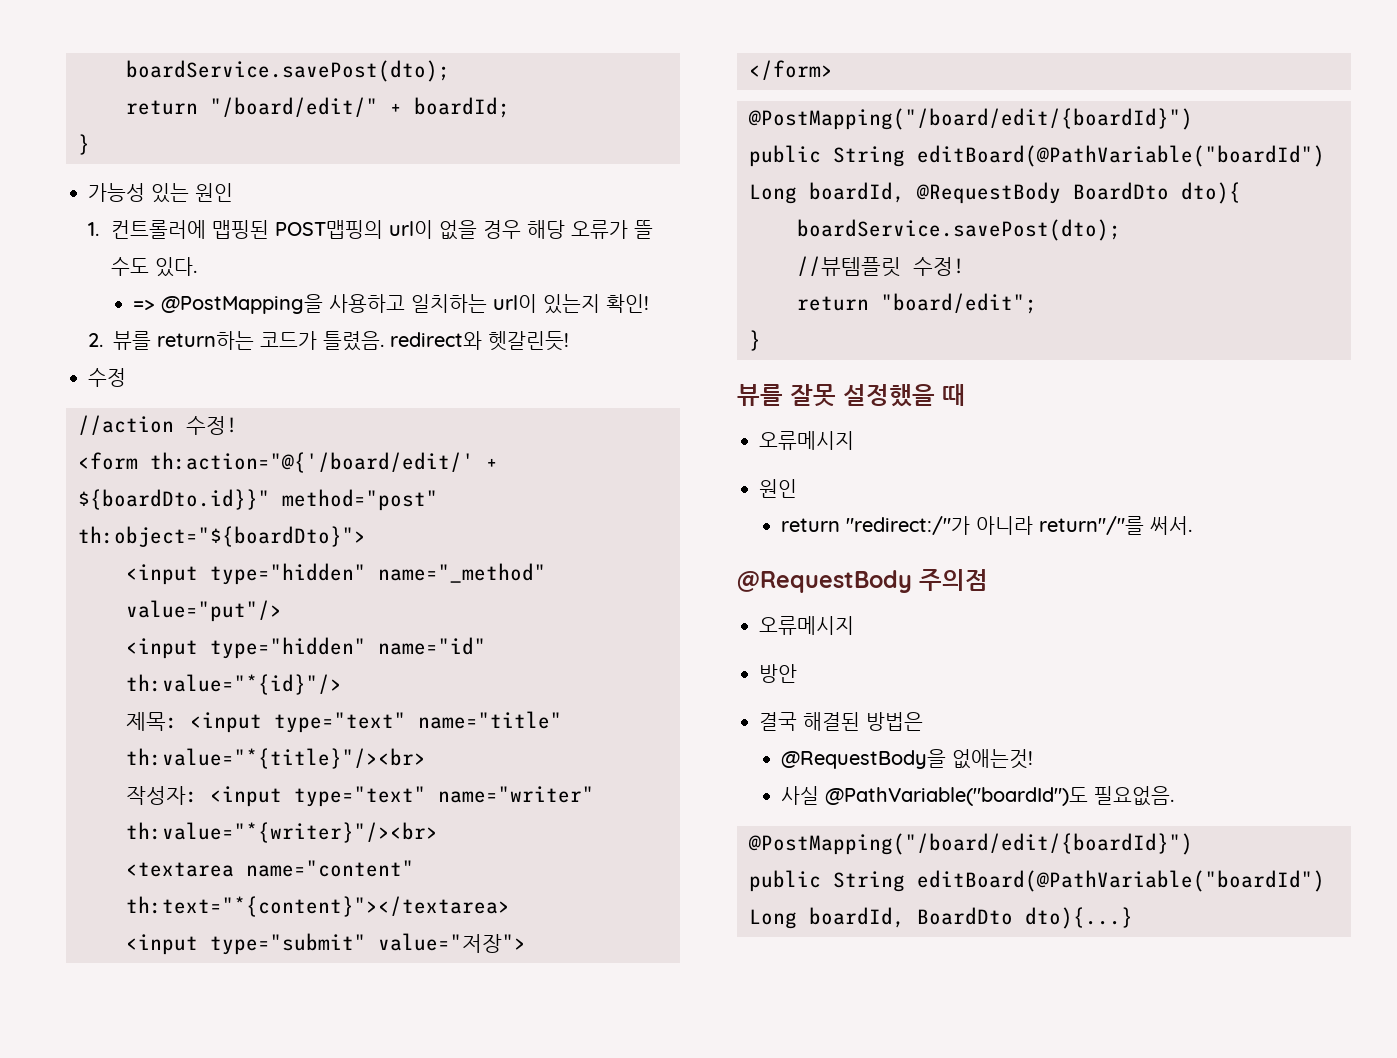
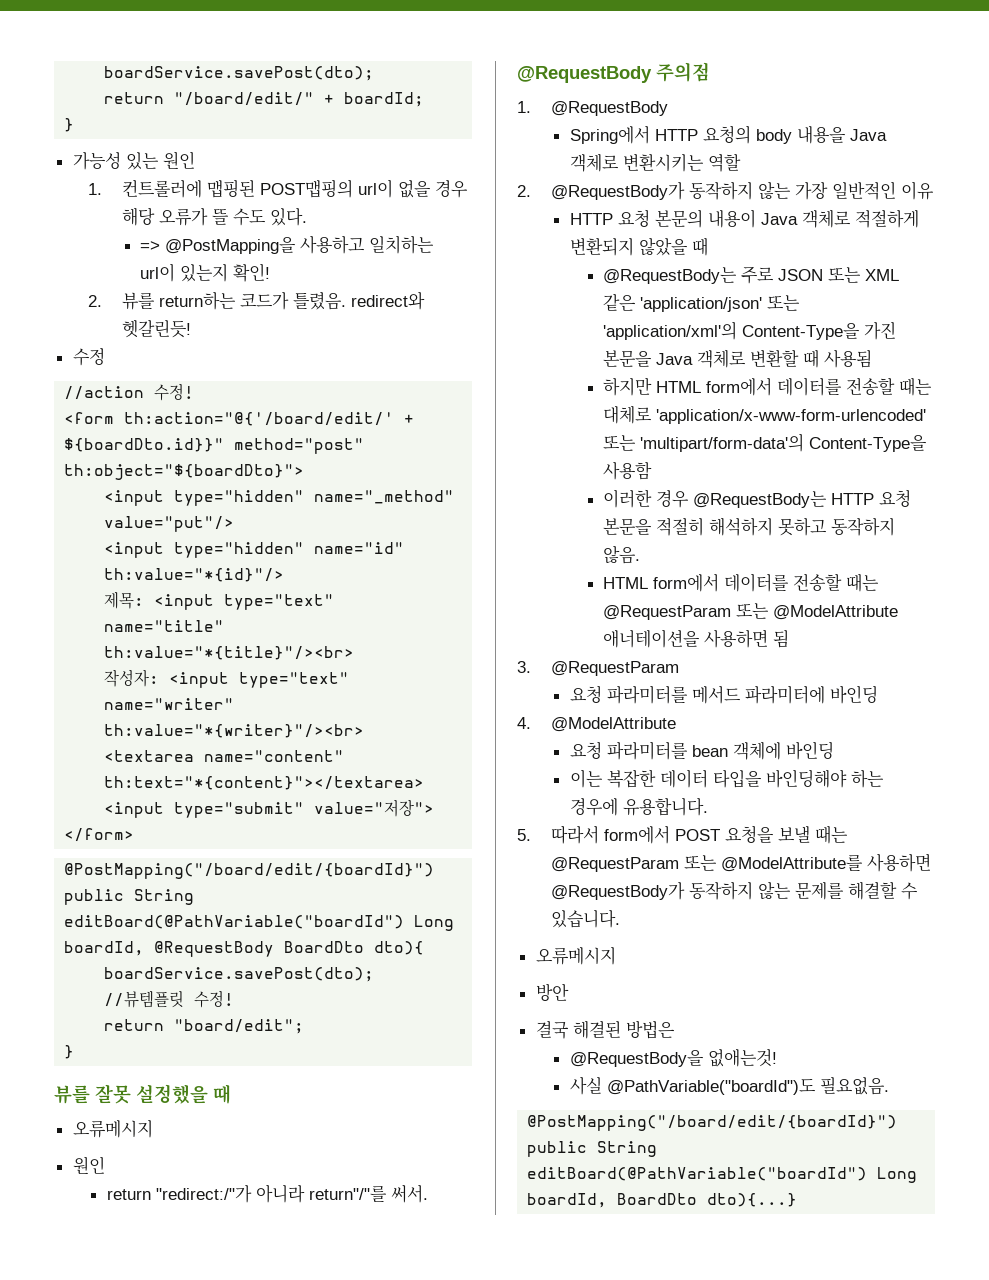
(988, 580) none -> [517,101,668,116] [569,125,887,144] [569,153,741,172] [517,181,934,200] [569,209,919,228] [569,237,708,256] [603,266,900,284] [603,293,801,312] [603,321,897,340] [603,349,873,368] [603,377,933,396] [603,405,927,424] [603,433,928,452] [603,461,653,480] [603,489,912,508] [603,517,896,536] [603,545,641,564] [603,573,880,592] [603,603,899,620] [603,629,790,648] [517,661,679,676] [569,685,878,704] [517,717,676,732] [569,741,834,760] [569,769,884,788] [569,798,708,816] [517,825,848,844] [550,853,931,872] [550,881,918,900] [550,910,620,928] // 1. @RequestBody // Spring에서 HTTP 요청의 body 내용을 Java 객체로 변환시키는 역할 // 2. @RequestBody가 동작하지 않는 가장 일반적인 이유 // HTTP 요청 본문의 내용이 Java 객체로 적절하게 변환되지 않았을 때 // @RequestBody는 주로 JSON 또는 XML 같은 'application/json' 또는 'application/xml'의 Content-Type을 가진 본문을 Java 객체로 변환할 때 사용됨 // 하지만 HTML form에서 데이터를 전송할 때는 대체로 'application/x-www-form-urlencoded' 또는 'multipart/form-data'의 Content-Type을 사용함 // 이러한 경우 @RequestBody는 HTTP 요청 본문을 적절히 해석하지 못하고 동작하지 않음. // HTML form에서 데이터를 전송할 때는 @RequestParam 또는 @ModelAttribute 애너테이션을 사용하면 됨 // 3. @RequestParam // 요청 파라미터를 메서드 파라미터에 바인딩 // 4. @ModelAttribute // 요청 파라미터를 bean 객체에 바인딩 // 이는 복잡한 데이터 타입을 바인딩해야 하는 경우에 유용합니다. // 5. 따라서 form에서 POST 요청을 보낼 때는 @RequestParam 또는 @ModelAttribute를 사용하면 @RequestBody가 동작하지 않는 문제를 해결할 수 있습니다.

